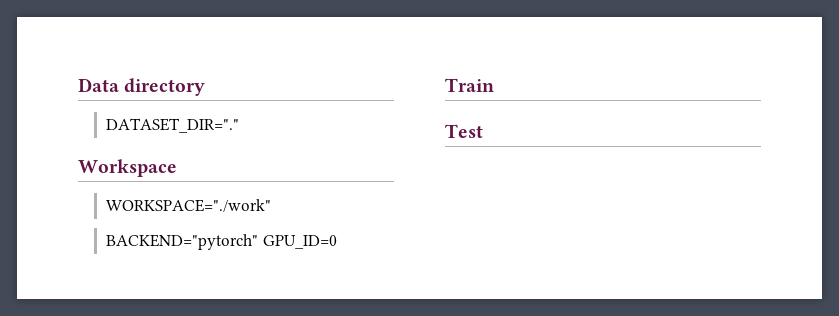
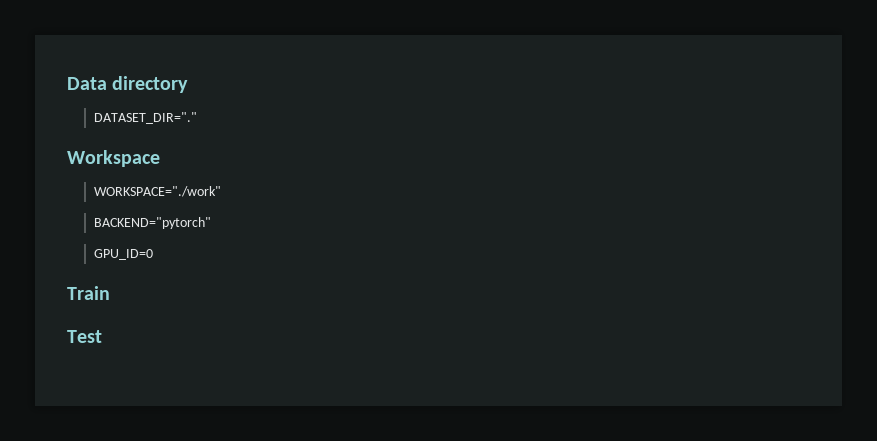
(259, 242) none -> (212, 223) //

